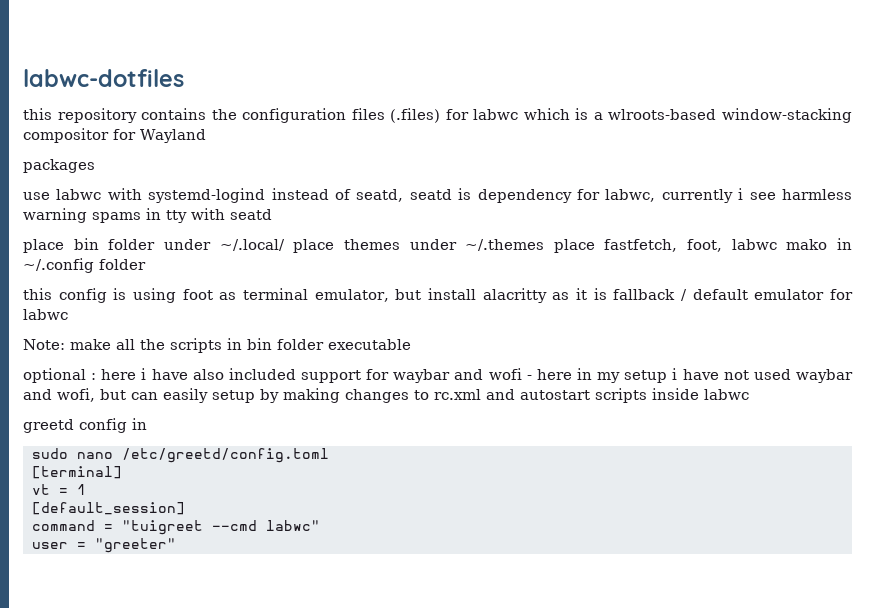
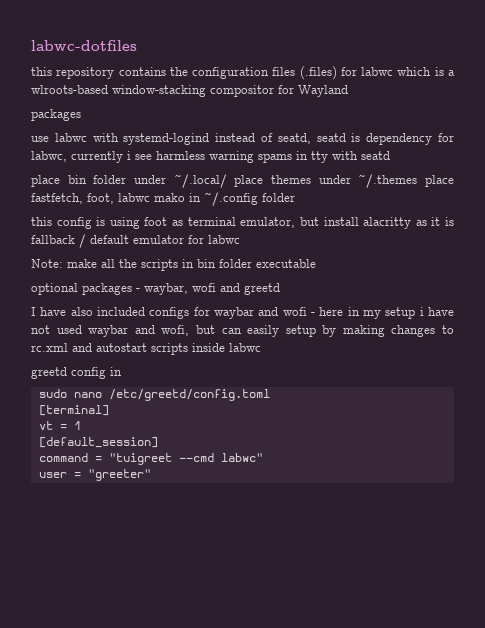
[91,368,147,380] : here i -> [82,283,280,295] [31,307,36,316] packages - waybar, wofi and greetd // I
[301,370,361,383] support -> [149,307,190,319] configs

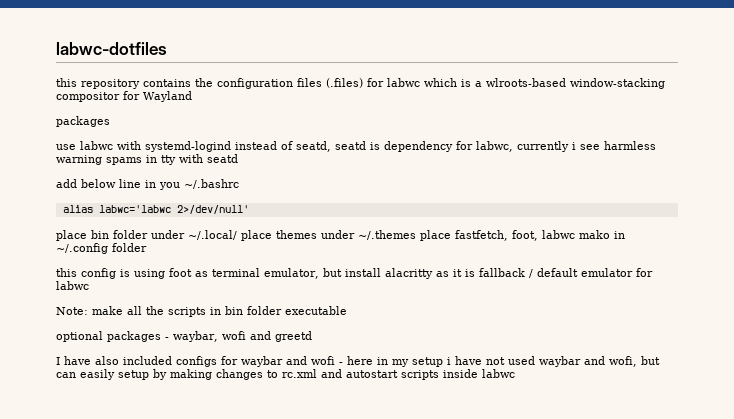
(390, 155) none -> [56,179,239,190] [62,205,249,214] // add below line in you ~/.bashrc // alias labwc='labwc 2>/dev/null'
[31,367,122,379] [38,389,270,401] [38,405,109,416] [38,421,81,430] [38,437,158,448] [38,453,263,465] [38,469,151,481] // greetd config in // sudo nano /etc/greetd/config.toml // [terminal] // vt = 1 // [default_session] // command = "tuigreet --cmd labwc" // user = "greeter" -> (515, 373) none

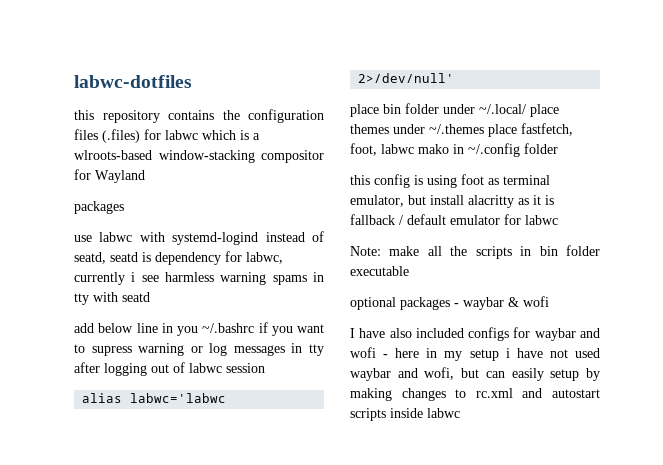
(239, 184) none -> [258,322,324,336] [74,343,325,356] [74,362,265,376] if you want to supress warning or log messages in tty after logging out of labwc session
[173,331,312,342] waybar, wofi and greetd -> [463,296,549,310] waybar & wofi

